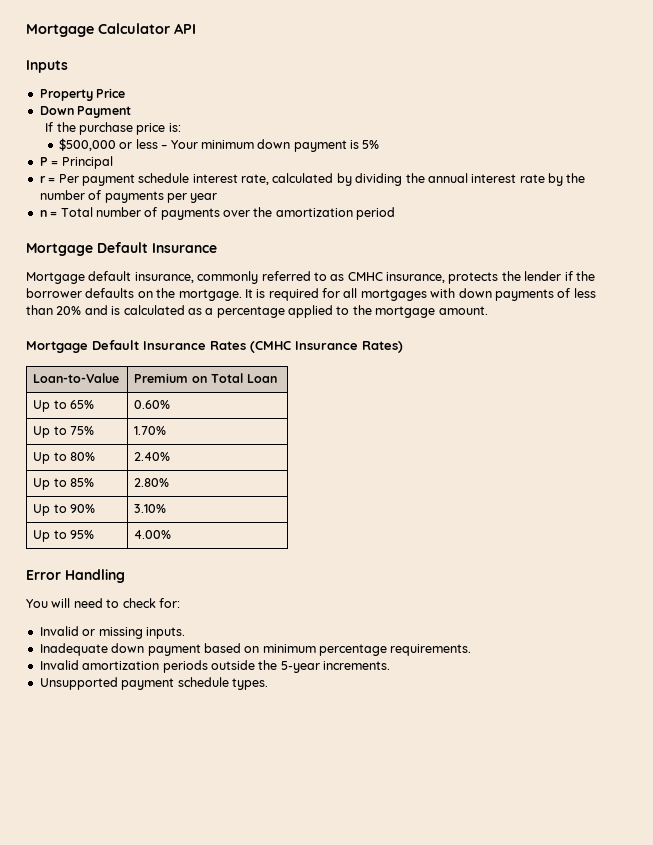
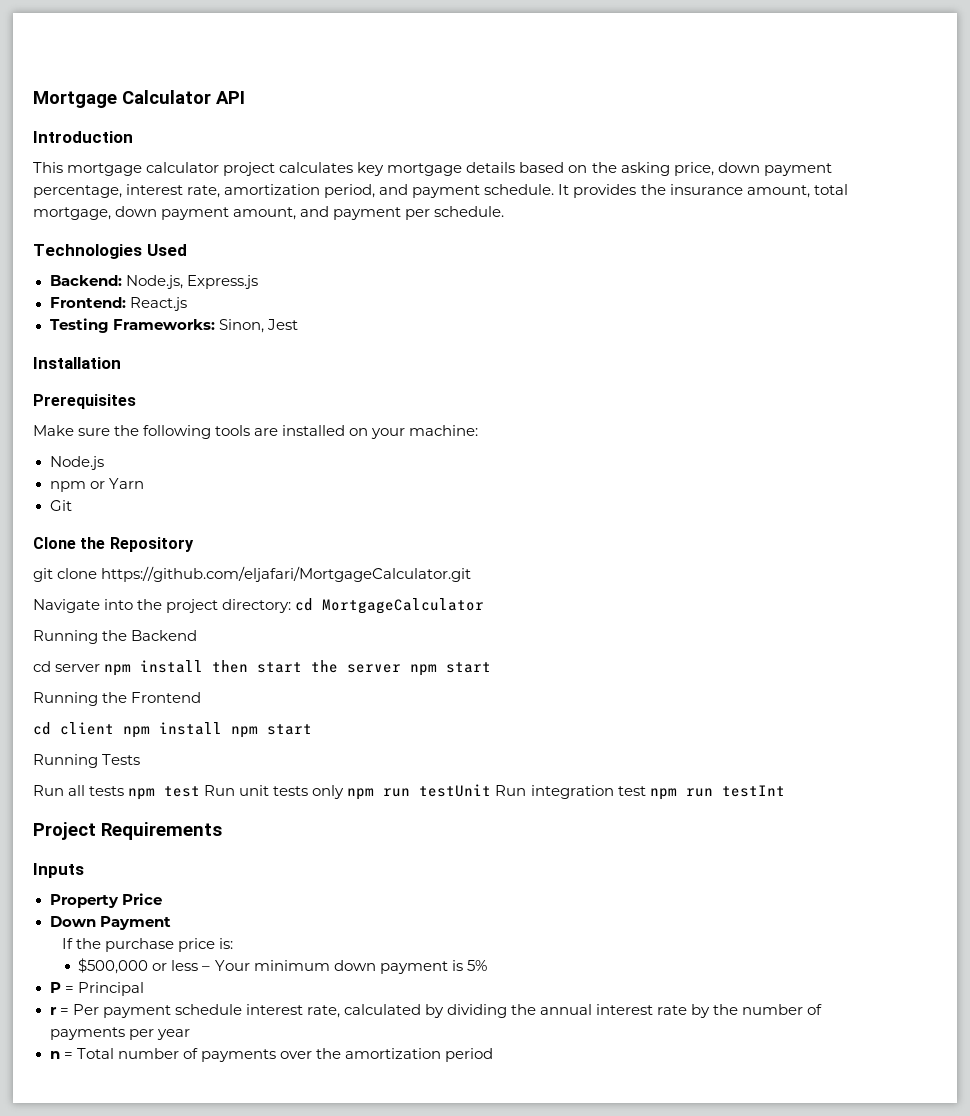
(196, 28) none -> [33,131,133,143] [33,162,832,176] [33,184,848,198] [33,206,505,220] [33,244,187,259] [49,275,258,289] [49,297,187,311] [49,318,298,333] [33,357,121,369] [33,394,136,409] [33,425,479,439] [49,456,104,470] [49,478,144,492] [49,500,72,511] [33,537,194,552] [33,566,472,582] [33,598,485,614] [33,630,198,644] [33,660,492,676] [33,692,202,706] [33,722,312,738] [33,754,141,768] [33,784,785,800] [33,822,222,840] // Introduction // This mortgage calculator project calculates key mortgage details based on the asking price, down payment percentage, interest rate, amortization period, and payment schedule. It provides the insurance amount, total mortgage, down payment amount, and payment per schedule. // Technologies Used // Backend: Node.js, Express.js // Frontend: React.js // Testing Frameworks: Sinon, Jest // Installation // Prerequisites // Make sure the following tools are installed on your machine: // Node.js // npm or Yarn // Git // Clone the Repository // git clone https://github.com/eljafari/MortgageCalculator.git // Navigate into the project directory: cd MortgageCalculator // Running the Backend // cd server npm install then start the server npm start // Running the Frontend // cd client npm install npm start // Running Tests // Run all tests npm test Run unit tests only npm run testUnit Run integration test npm run testInt // Project Requirements
[26,242,217,256] [26,271,595,284] [26,288,596,301] [26,305,488,318] [26,340,403,353] [33,373,120,383] [134,373,278,383] [33,400,95,412] [134,400,171,409] [33,426,95,438] [134,426,167,435] [33,452,96,464] [134,452,171,461] [33,478,95,490] [134,478,170,487] [33,504,96,516] [134,504,167,513] [33,530,95,542] [134,530,172,539] [26,569,125,583] [26,598,180,608] [39,626,185,639] [39,643,472,656] [39,660,390,673] [39,677,268,690] // Mortgage Default Insurance // Mortgage default insurance, commonly referred to as CMHC insurance, protects the lender if the borrower defaults on the mortgage. It is required for all mortgages with down payments of less than 20% and is calculated as a percentage applied to the mortgage amount. // Mortgage Default Insurance Rates (CMHC Insurance Rates) // Loan-to-Value | Premium on Total Loan // Up to 65% | 0.60% // Up to 75% | 1.70% // Up to 80% | 2.40% // Up to 85% | 2.80% // Up to 90% | 3.10% // Up to 95% | 4.00% // Error Handling // You will need to check for: // Invalid or missing inputs. // Inadequate down payment based on minimum percentage requirements. // Invalid amortization periods outside the 5-year increments. // Unsupported payment schedule types. -> (493, 1055) none

